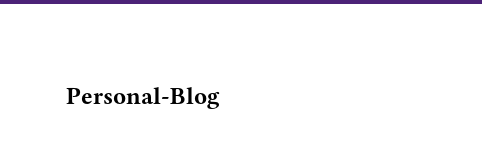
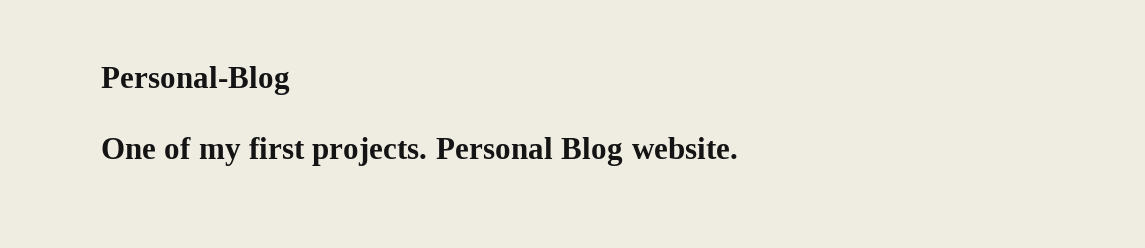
(220, 98) none -> [101,137,738,166] // One of my first projects. Personal Blog website.

